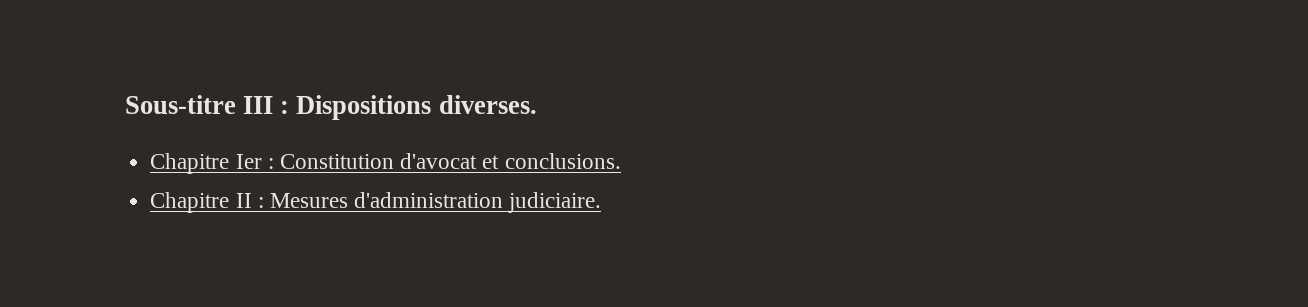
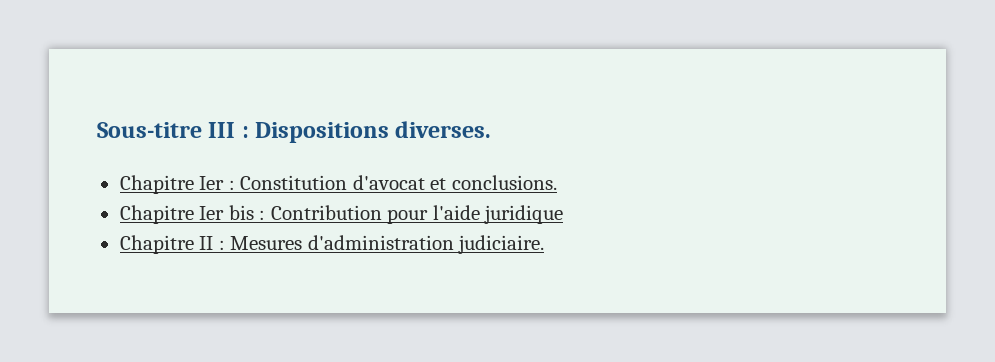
(621, 161) none -> [119,205,564,224] // Chapitre Ier bis : Contribution pour l'aide juridique

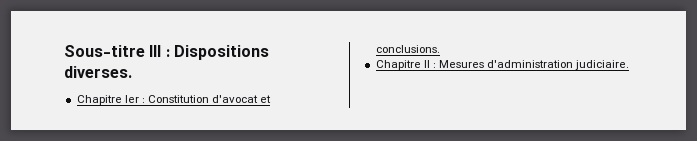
[119,205,564,224] // Chapitre Ier bis : Contribution pour l'aide juridique -> (440, 49) none

